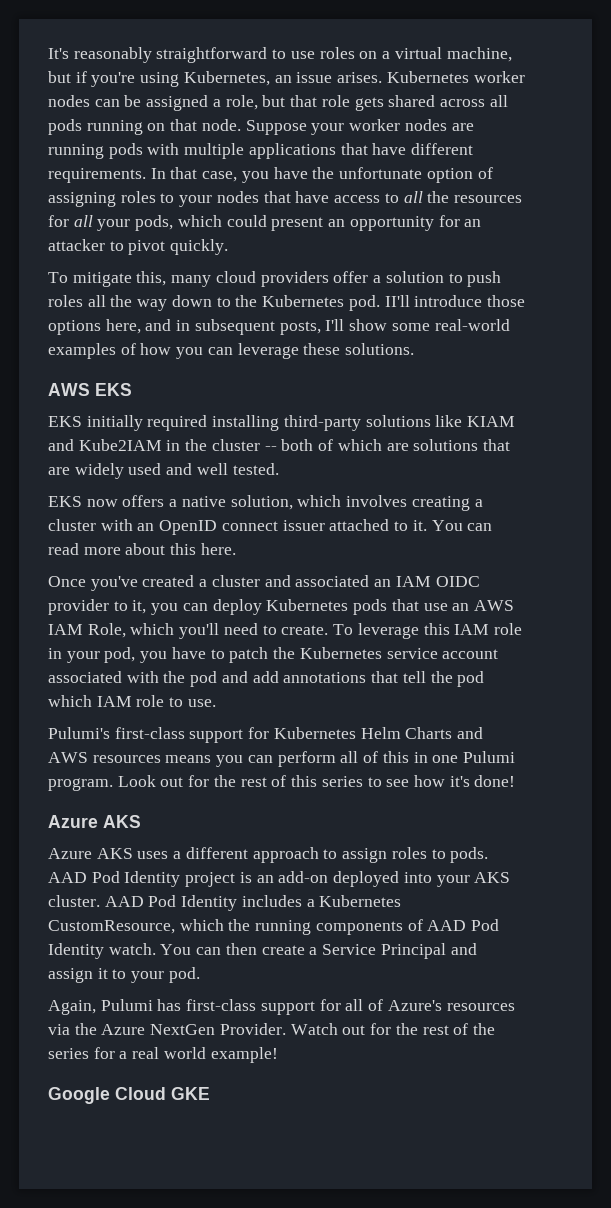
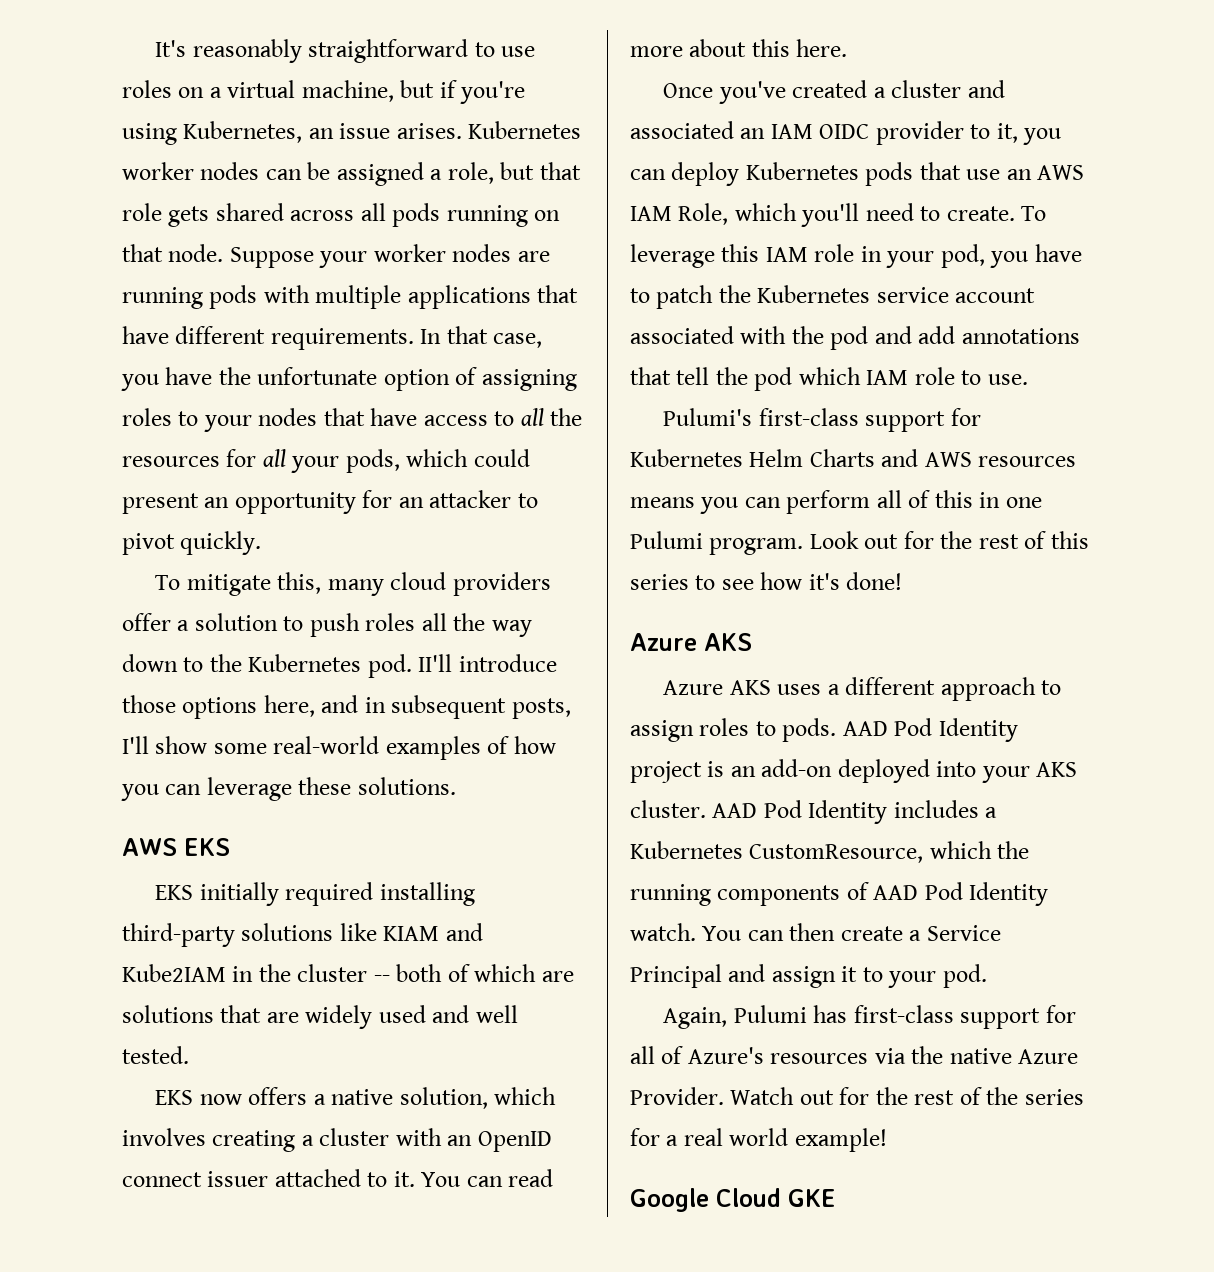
[101,1024,216,1035] Azure NextGen -> [949,1048,1079,1064] native Azure

